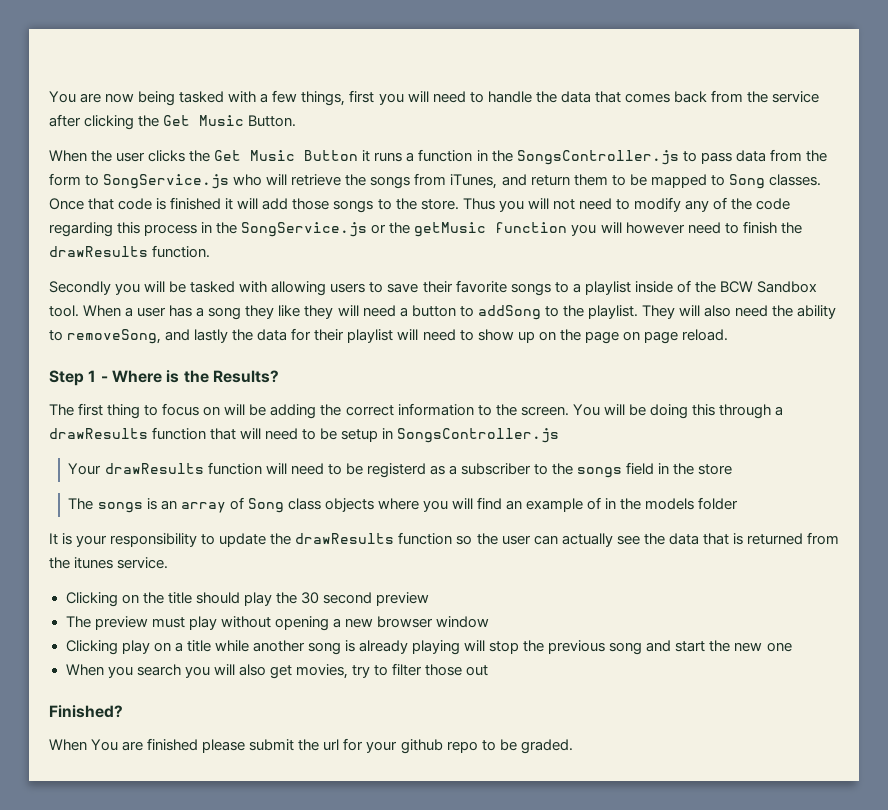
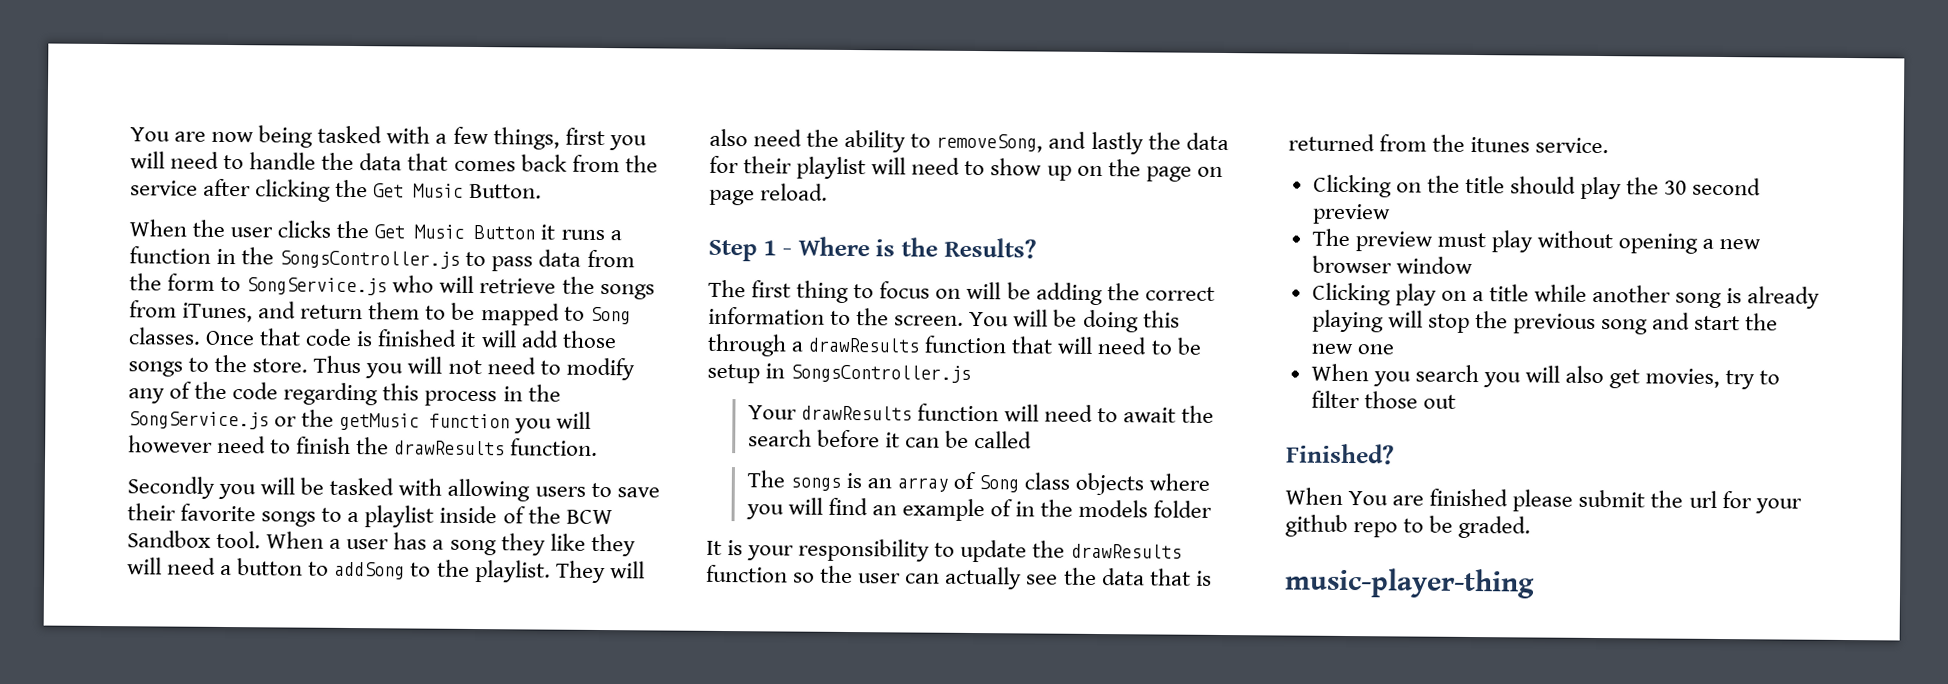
[345,462,733,478] be registerd as a subscriber to the songs field in the store -> [1123,405,1215,423] [747,429,1032,449] await the search before it can be called
(573, 746) none -> [1284,567,1535,599] // music-player-thing

